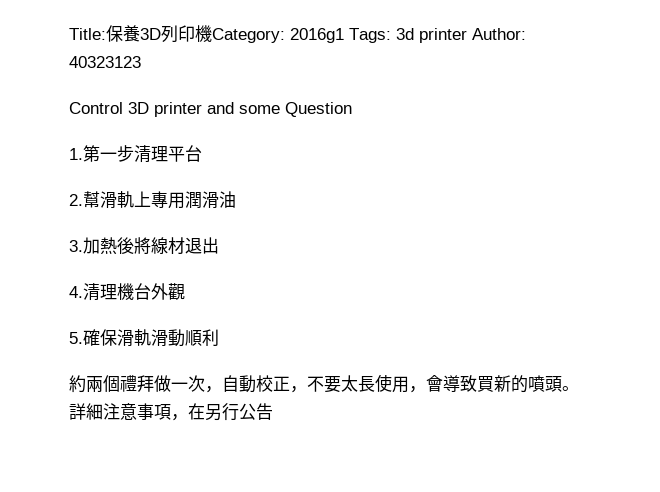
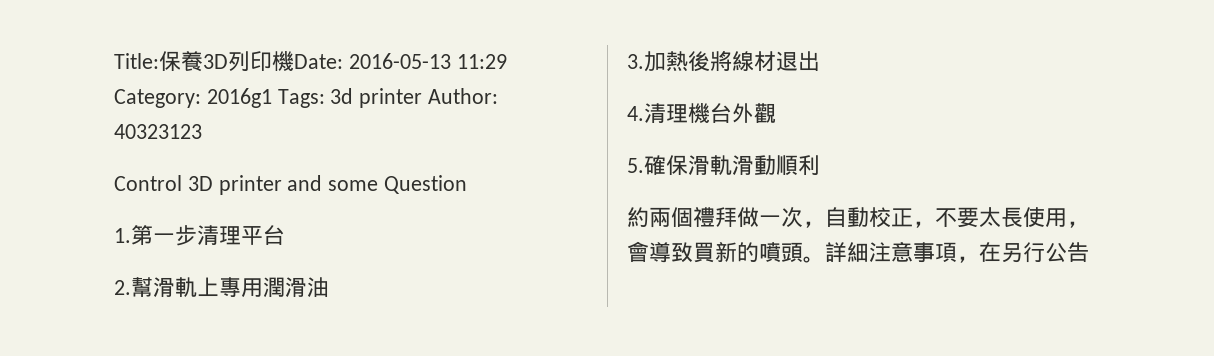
(212, 33) none -> [294,53,507,69] Date: 2016-05-13 11:29

